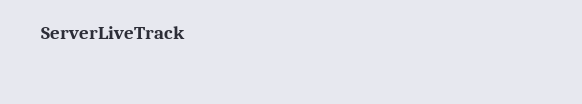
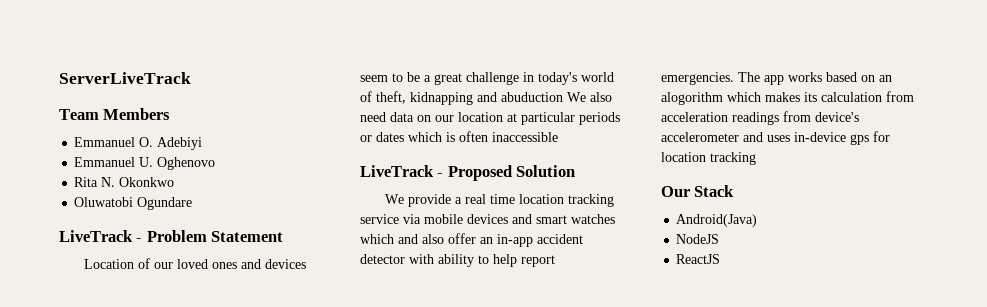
(185, 32) none -> [59,108,171,120] [74,137,203,150] [74,157,216,170] [74,177,175,187] [74,197,193,210] [59,230,284,242] [83,258,306,269] [360,72,614,85] [360,91,612,105] [360,112,620,125] [360,131,558,142] [360,165,576,181] [384,194,614,207] [360,214,615,224] [360,233,583,247] [360,254,555,267] [661,72,892,85] [661,91,914,105] [661,111,859,125] [661,131,890,145] [661,152,756,165] [661,185,735,197] [676,214,758,227] [676,234,720,244] [676,254,721,264] // Team Members // Emmanuel O. Adebiyi // Emmanuel U. Oghenovo // Rita N. Okonkwo // Oluwatobi Ogundare // LiveTrack - Problem Statement // Location of our loved ones and devices seem to be a great challenge in today's world of theft, kidnapping and abuduction We also need data on our location at particular periods or dates which is often inaccessible // LiveTrack - Proposed Solution // We provide a real time location tracking service via mobile devices and smart watches which and also offer an in-app accident detector with ability to help report emergencies. The app works based on an alogorithm which makes its calculation from acceleration readings from device's accelerometer and uses in-device gps for location tracking // Our Stack // Android(Java) // NodeJS // ReactJS

